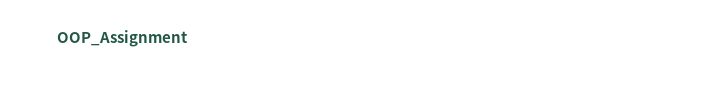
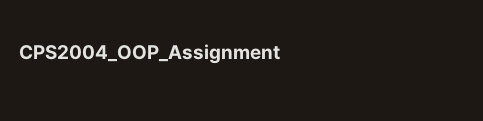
[57,30,188,47] OOP_Assignment -> [19,44,280,64] CPS2004_OOP_Assignment

